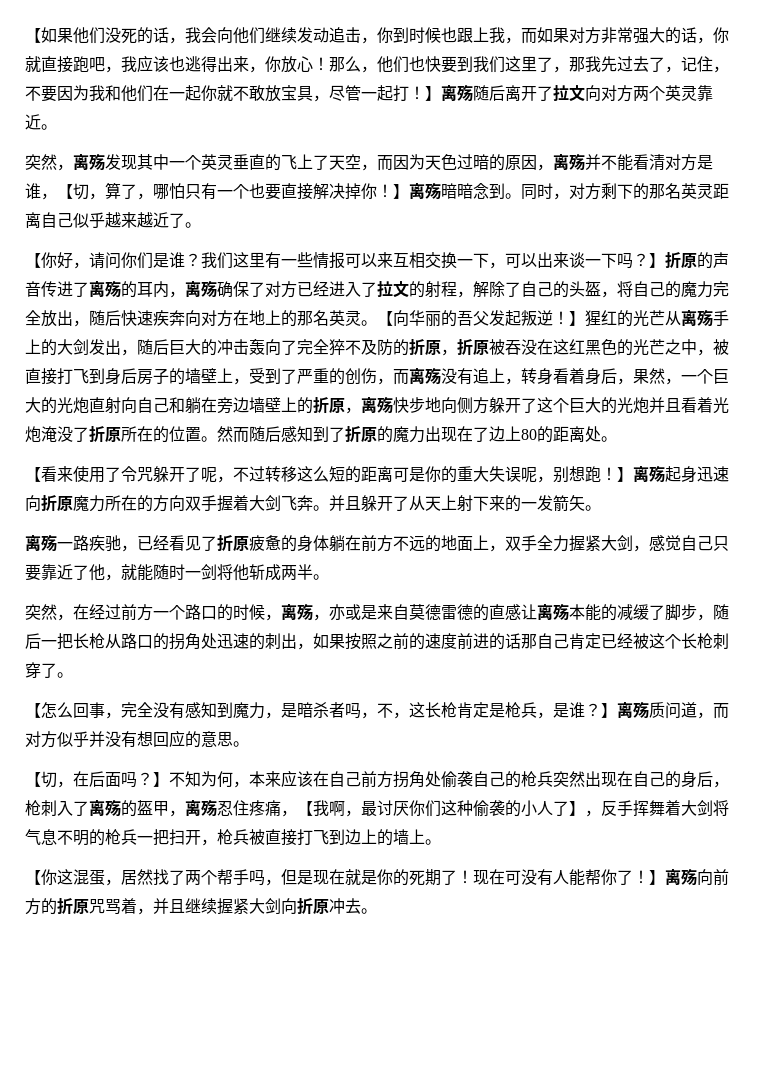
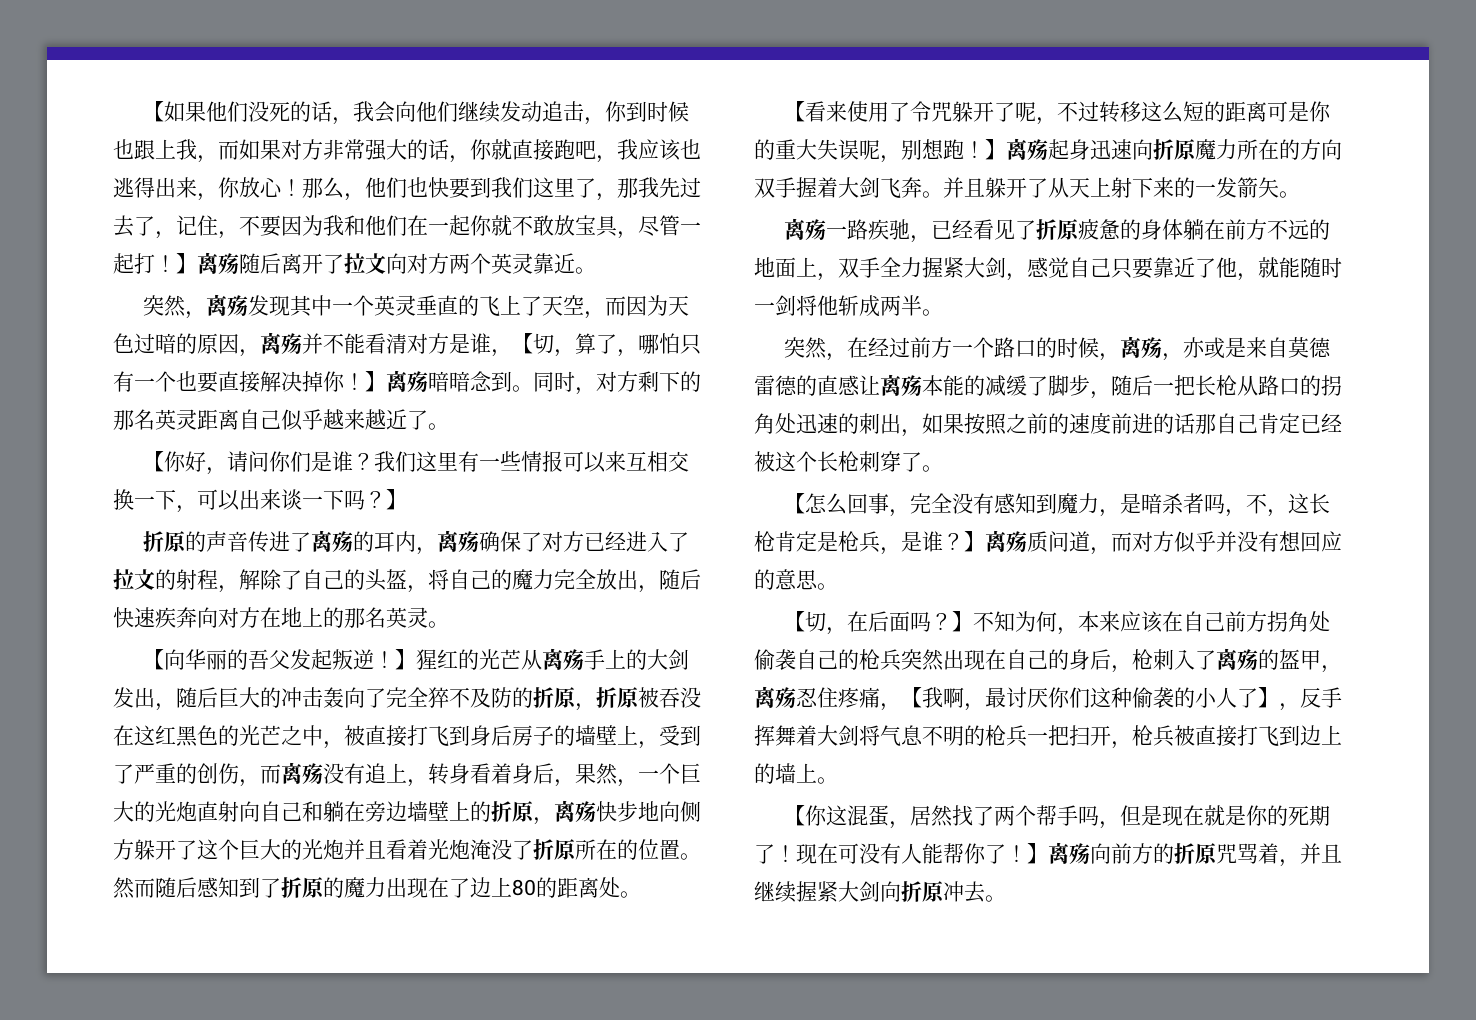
(665, 260) none -> (407, 499) //
(377, 323) none -> (449, 624) //

